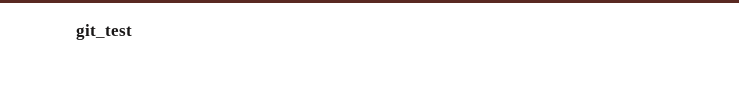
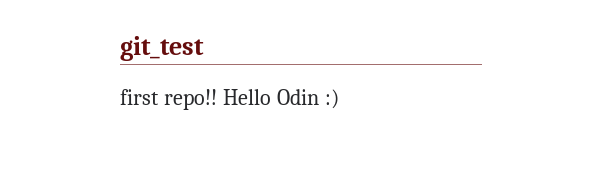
(132, 32) none -> [120,89,339,110] // first repo!! Hello Odin :)

